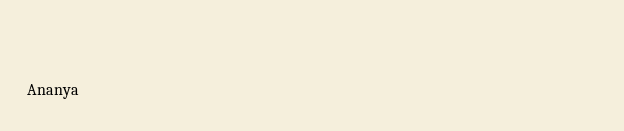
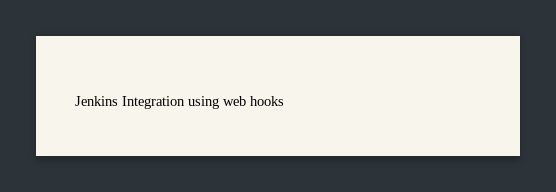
[27,84,79,99] Ananya -> [75,96,284,109] Jenkins Integration using web hooks

